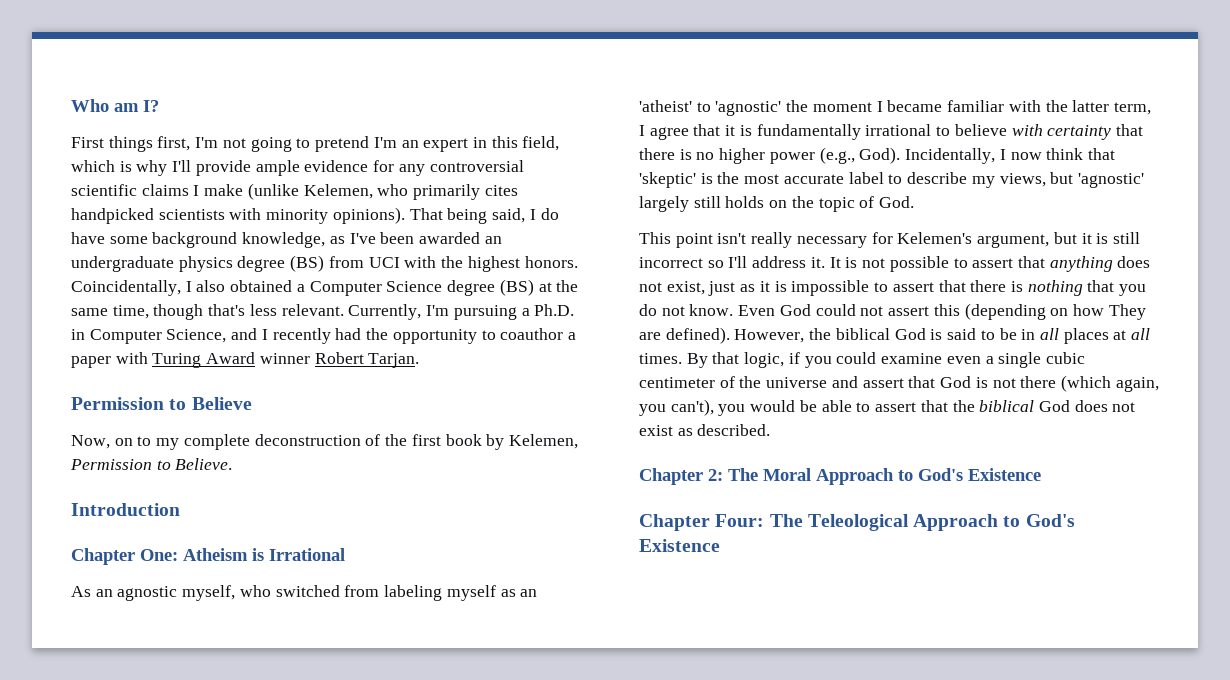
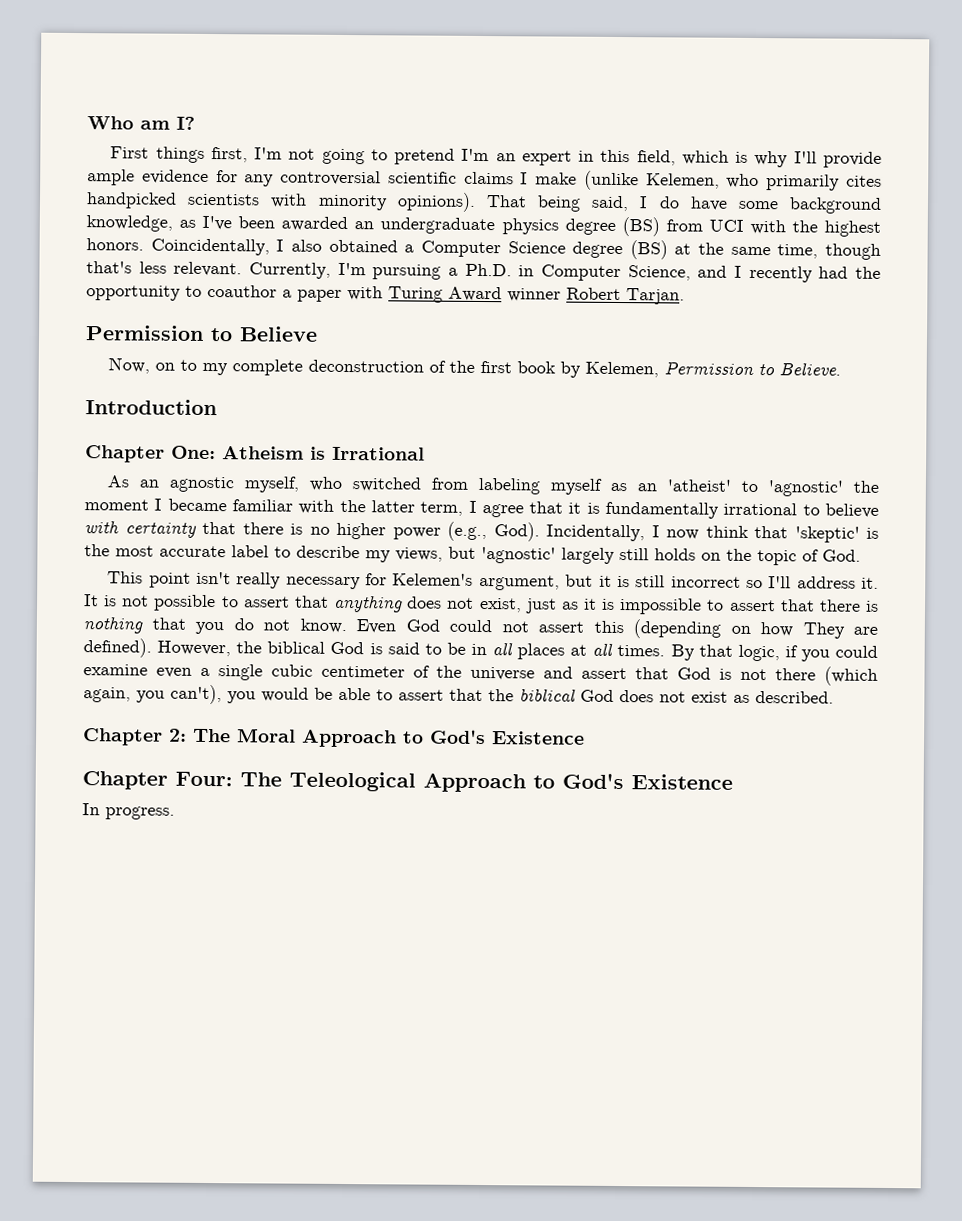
(720, 545) none -> [82,803,175,820] // In progress.

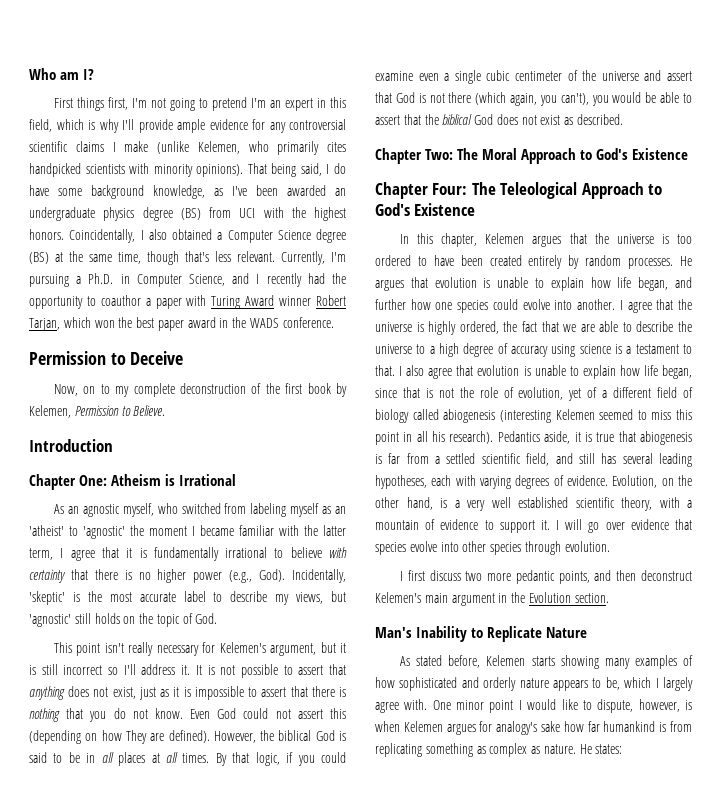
[626,288,685,305] [85,325,318,342] Tarjan. // Permission to Believe -> [29,317,334,331] [29,351,184,365] Tarjan, which won the best paper award in the WADS conference. // Permission to Deceive
[651,525,788,540] I now think that -> (346, 576) none
[561,547,615,564] largely -> (71, 620) none
[169,728,187,742] 2: -> [425,149,454,160] Two:
[105,806,175,820] progress. -> [417,233,692,247] [375,255,692,269] [375,277,692,291] [375,299,692,313] [375,321,692,335] [375,343,692,357] [375,365,692,379] [375,387,693,401] [375,409,692,423] [375,431,692,445] [375,453,692,467] [375,475,692,489] [375,497,692,511] [375,519,692,533] [375,541,610,555] [399,570,692,584] [375,592,609,606] [375,626,588,642] [399,655,693,669] [375,677,693,691] [375,699,692,713] [375,721,692,735] [375,743,623,757] this chapter, Kelemen argues that the universe is too ordered to have been created entirely by random processes. He argues that evolution is unable to explain how life began, and further how one species could evolve into another. I agree that the universe is highly ordered, the fact that we are able to describe the universe to a high degree of accuracy using science is a testament to that. I also agree that evolution is unable to explain how life began, since that is not the role of evolution, yet of a different field of biology called abiogenesis (interesting Kelemen seemed to miss this point in all his research). Pedantics aside, it is true that abiogenesis is far from a settled scientific field, and still has several leading hypotheses, each with varying degrees of evidence. Evolution, on the other hand, is a very well established scientific theory, with a mountain of evidence to support it. I will go over evidence that species evolve into other species through evolution. // I first discuss two more pedantic points, and then deconstruct Kelemen's main argument in the Evolution section. // Man's Inability to Replicate Nature // As stated before, Kelemen starts showing many examples of how sophisticated and orderly nature appears to be, which I largely agree with. One minor point I would like to dispute, however, is when Kelemen argues for analogy's sake how far humankind is from replicating something as complex as nature. He states:

